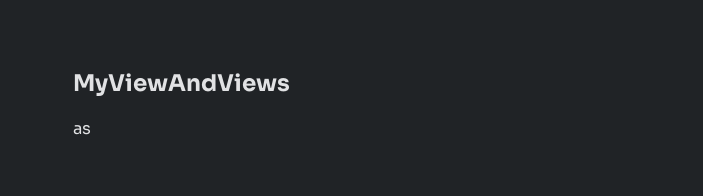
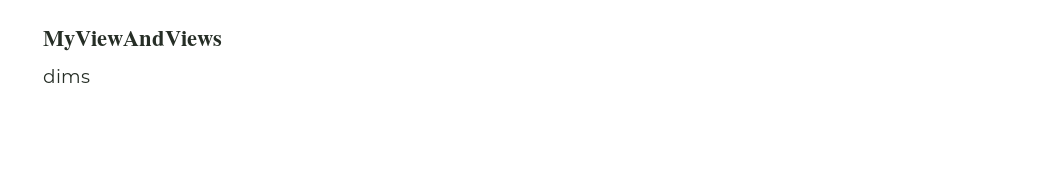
[73,124,91,135] as -> [43,69,90,83] dims

